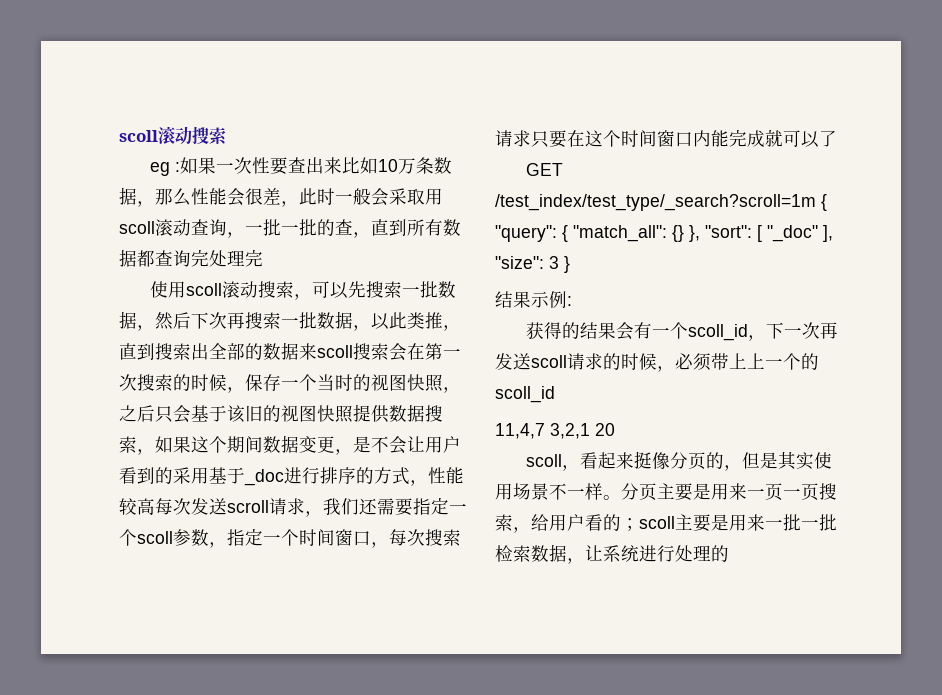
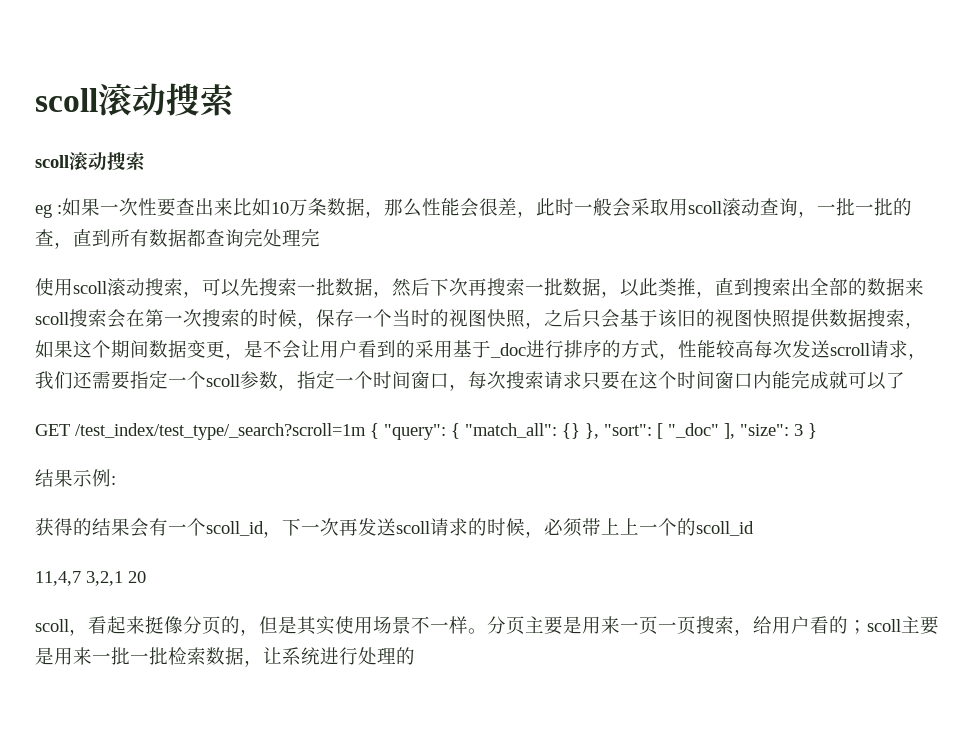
[119,126,226,145] scoll滚动搜索 -> [35,83,234,116] [35,152,145,171] scoll滚动搜索 // scoll滚动搜索

